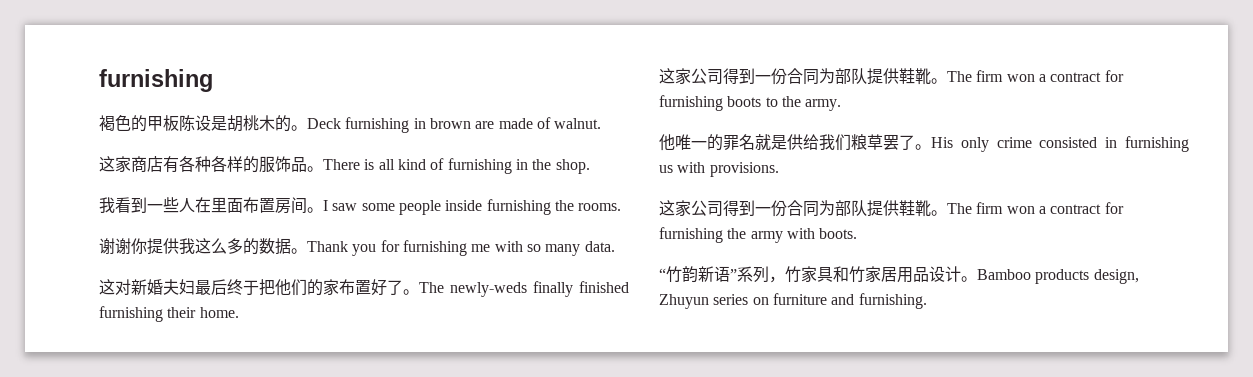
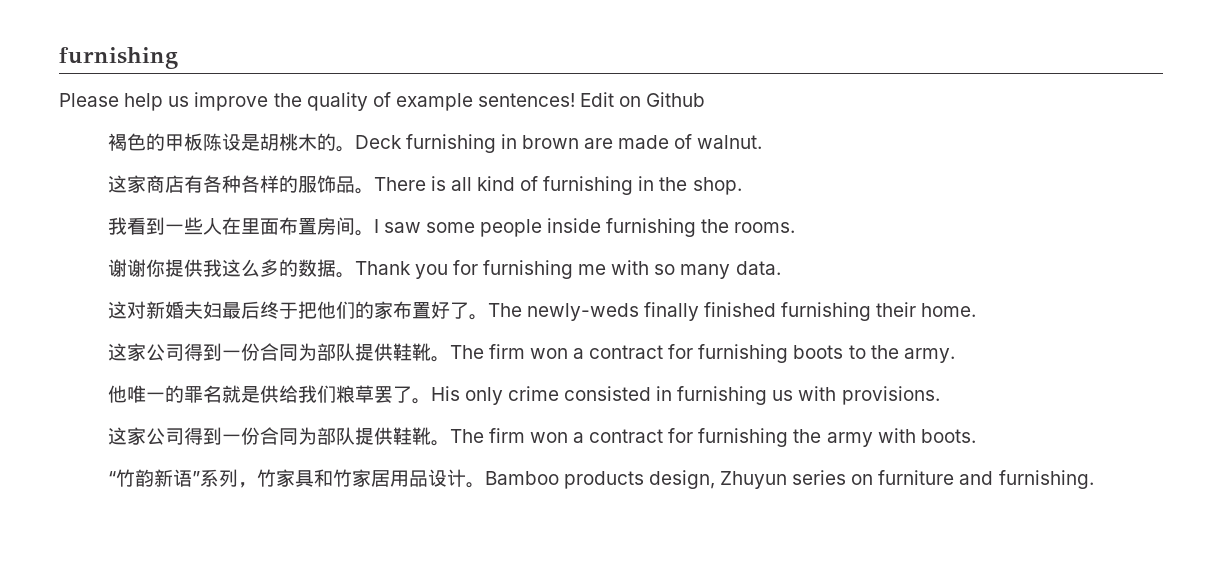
[99,69,213,92] furnishing -> [59,47,178,69] [59,92,706,111] furnishing // Please help us improve the quality of example sentences! Edit on Github

